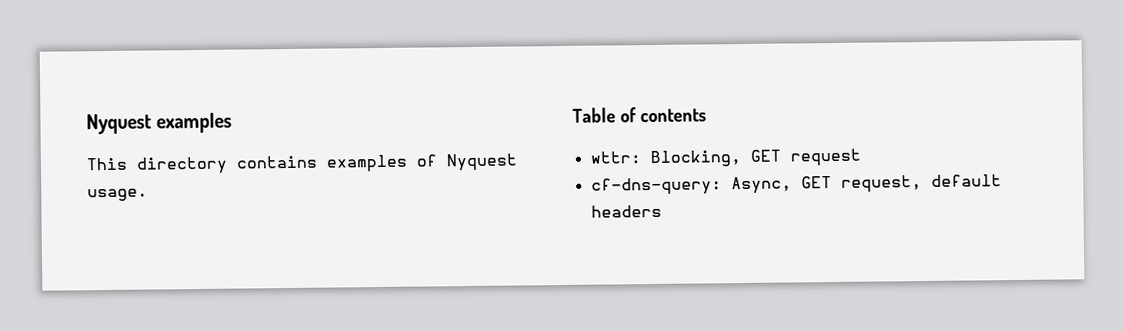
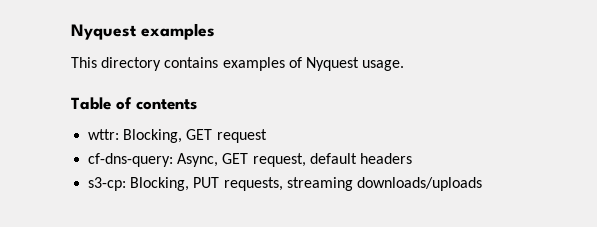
(662, 211) none -> [88,177,482,191] // s3-cp: Blocking, PUT requests, streaming downloads/uploads

